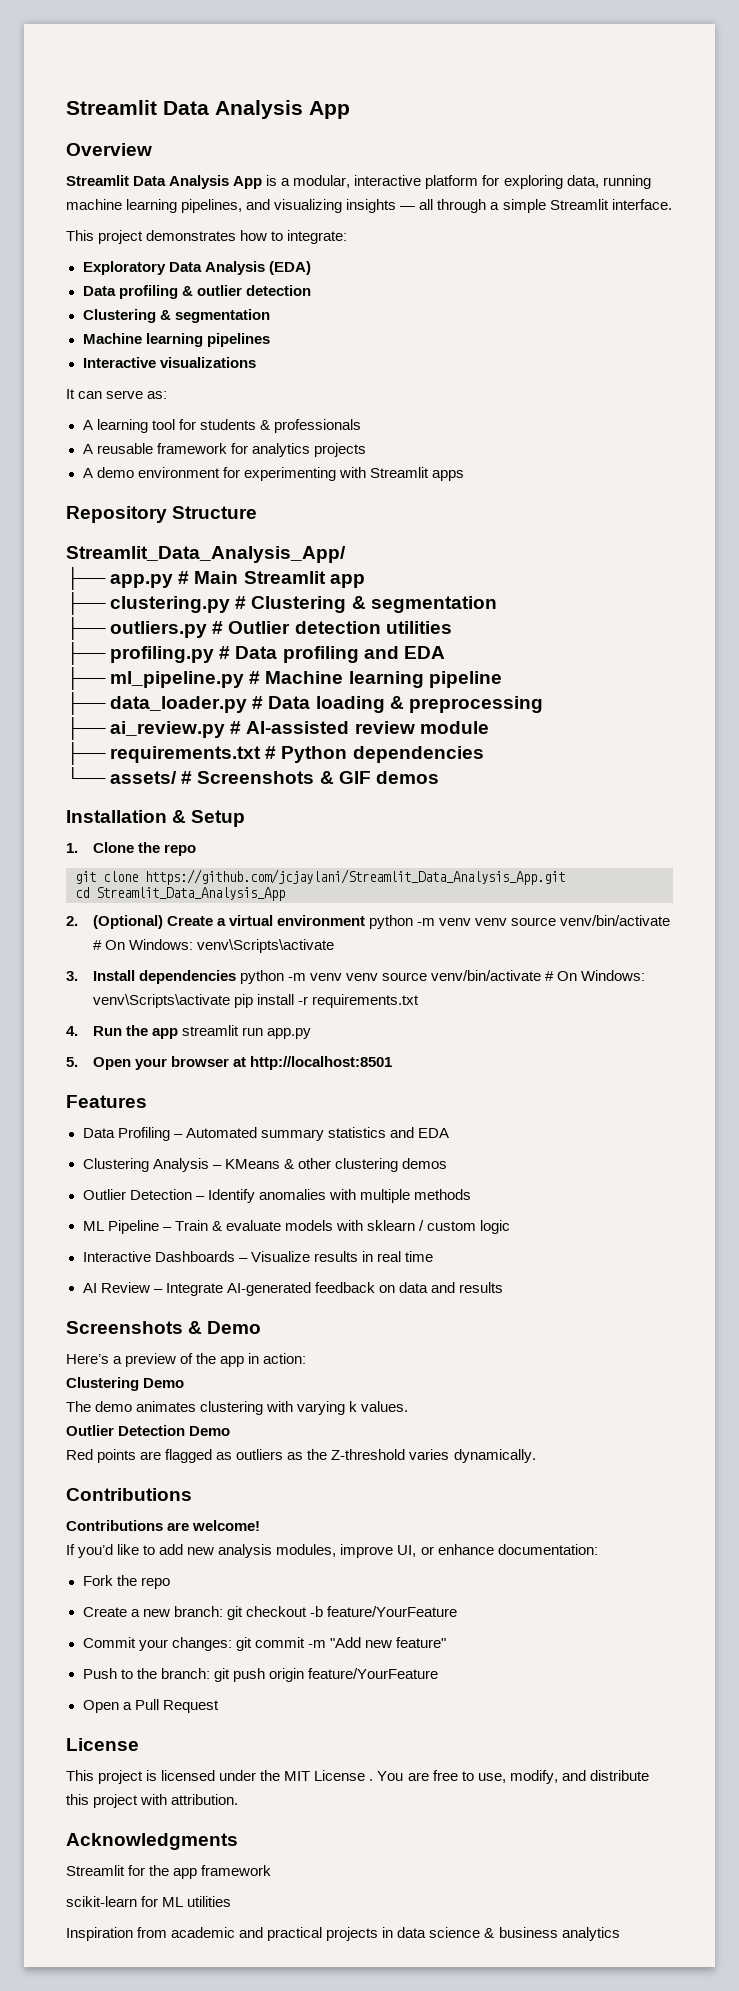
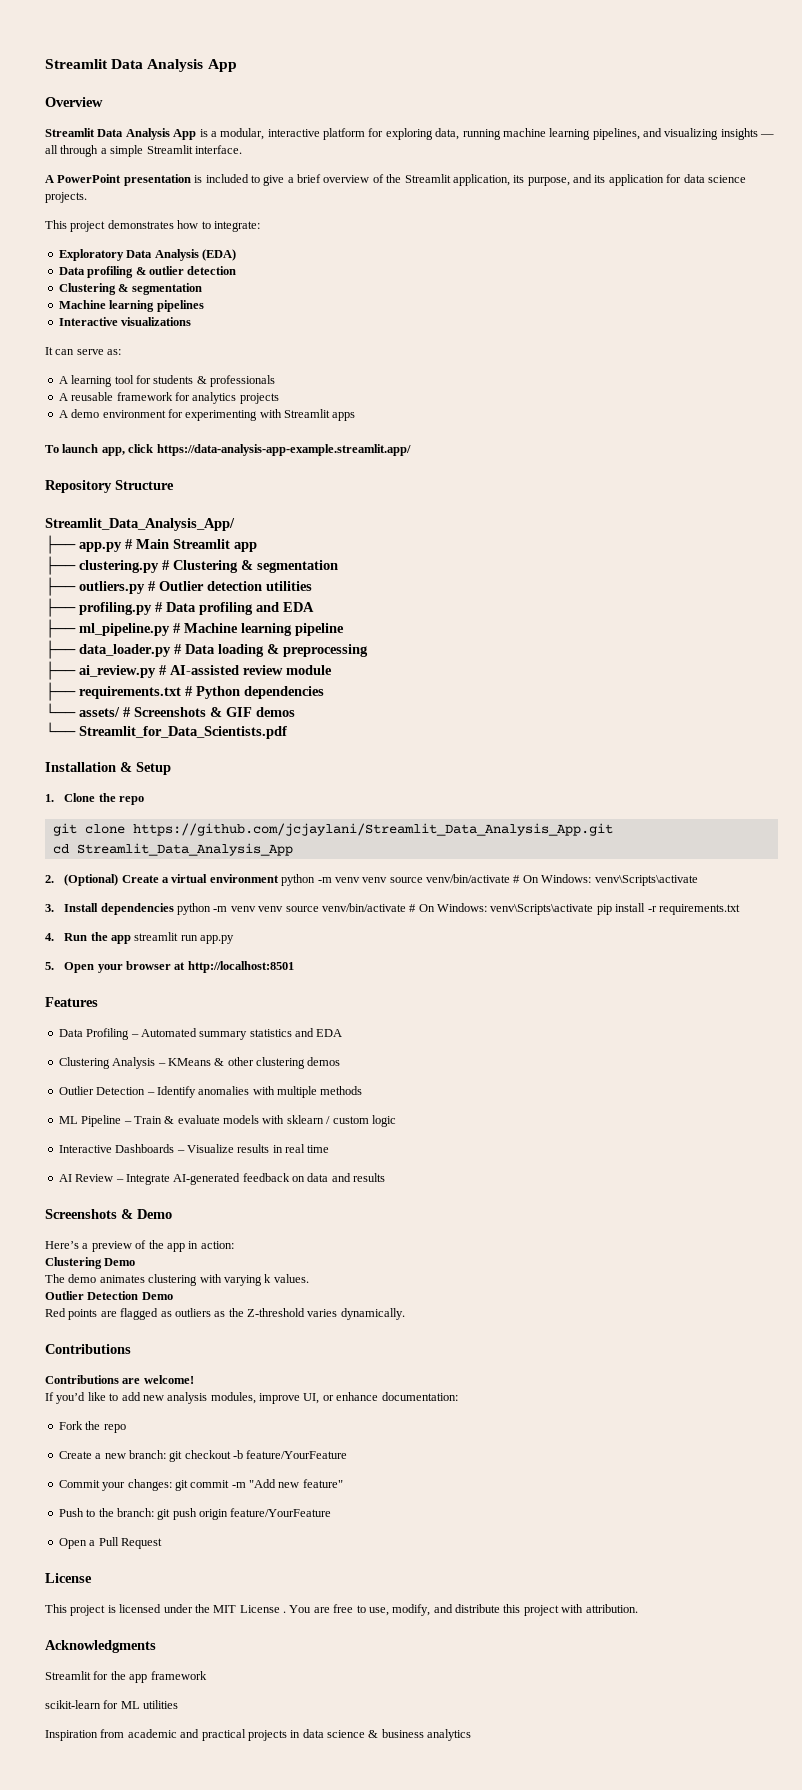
(672, 204) none -> [45,174,746,186] [45,192,87,203] // A PowerPoint presentation is included to give a brief overview of the Streamlit application, its purpose, and its application for data science projects.
(464, 475) none -> [45,444,411,456] // To launch app, click https://data-analysis-app-example.streamlit.app/
(439, 777) none -> [45,722,287,739] // └── Streamlit_for_Data_Scientists.pdf

